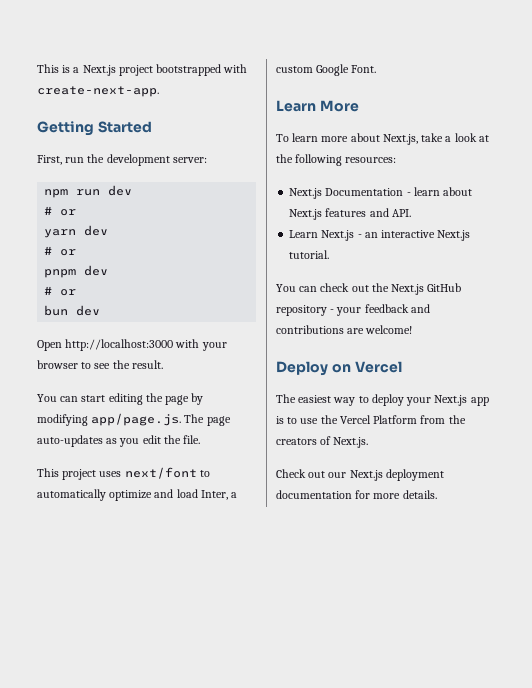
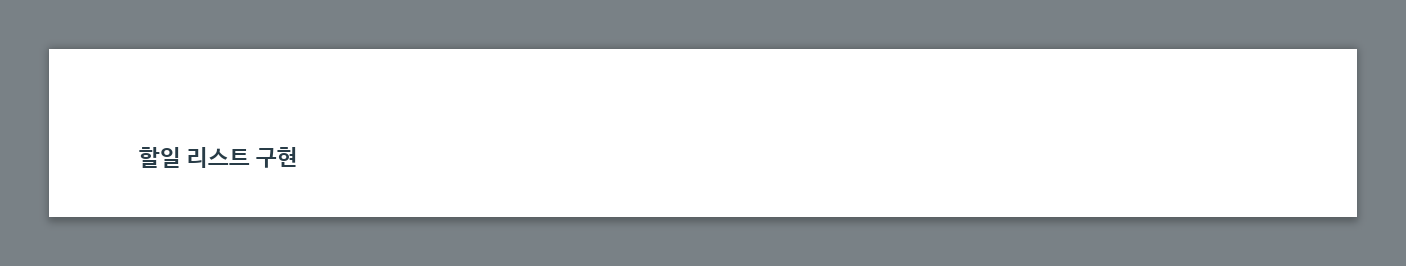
[37,64,248,76] [37,86,159,97] [37,121,152,136] [37,154,207,166] [44,185,133,198] [44,206,77,216] [44,225,109,238] [44,246,77,256] [44,265,109,278] [44,286,77,296] [44,305,101,316] [37,339,227,351] [37,360,163,369] [37,393,204,405] [37,413,231,426] [37,435,201,447] [37,467,210,480] [37,489,238,501] [276,64,377,76] [276,100,359,112] [276,133,489,145] [276,154,397,166] [289,187,473,199] [289,208,411,220] [289,230,471,241] [289,250,330,259] [276,283,462,295] [276,304,430,316] [276,325,413,334] [276,361,402,376] [276,394,489,406] [276,415,466,424] [276,436,369,448] [276,469,444,481] [276,490,437,499] This is a Next.js project bootstrapped with create-next-app. // Getting Started // First, run the development server: // npm run dev // # or // yarn dev // # or // pnpm dev // # or // bun dev // Open http://localhost:3000 with your browser to see the result. // You can start editing the page by modifying app/page.js. The page auto-updates as you edit the file. // This project uses next/font to automatically optimize and load Inter, a custom Google Font. // Learn More // To learn more about Next.js, take a look at the following resources: // Next.js Documentation - learn about Next.js features and API. // Learn Next.js - an interactive Next.js tutorial. // You can check out the Next.js GitHub repository - your feedback and contributions are welcome! // Deploy on Vercel // The easiest way to deploy your Next.js app is to use the Vercel Platform from the creators of Next.js. // Check out our Next.js deployment documentation for more details. -> [139,147,299,168] 할일 리스트 구현

